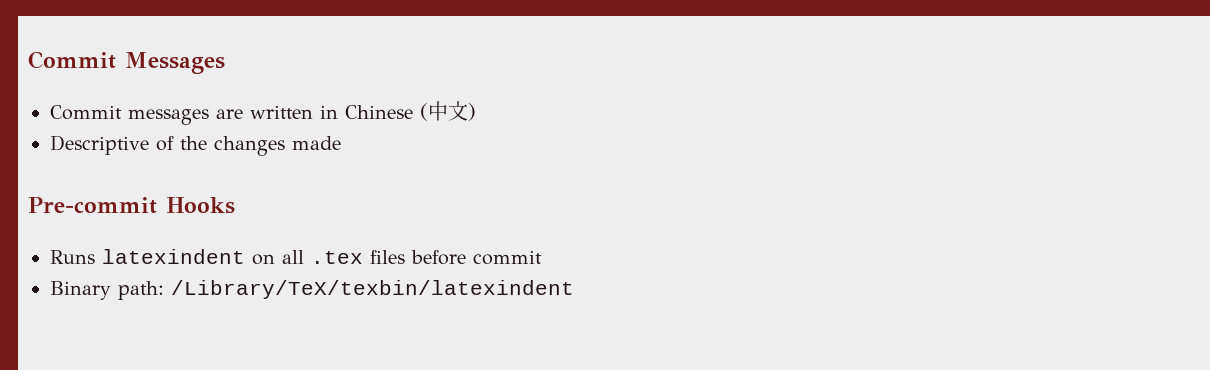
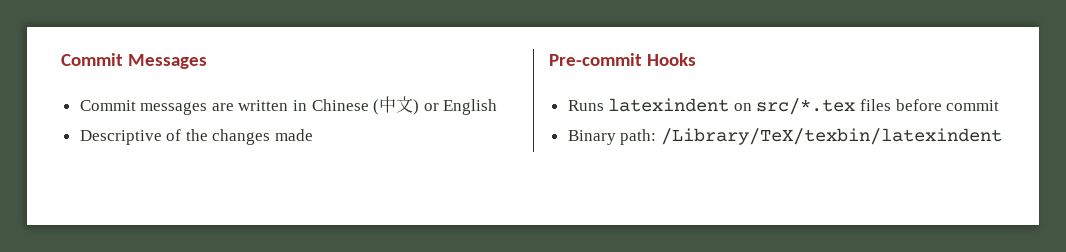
(476, 112) none -> [423,99,498,115] or English
[282,250,363,264] all .tex -> [756,98,856,115] src/*.tex

